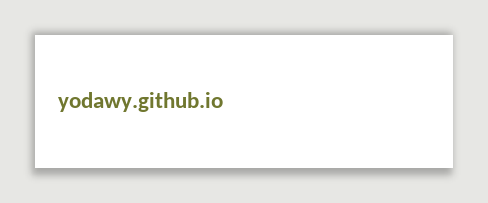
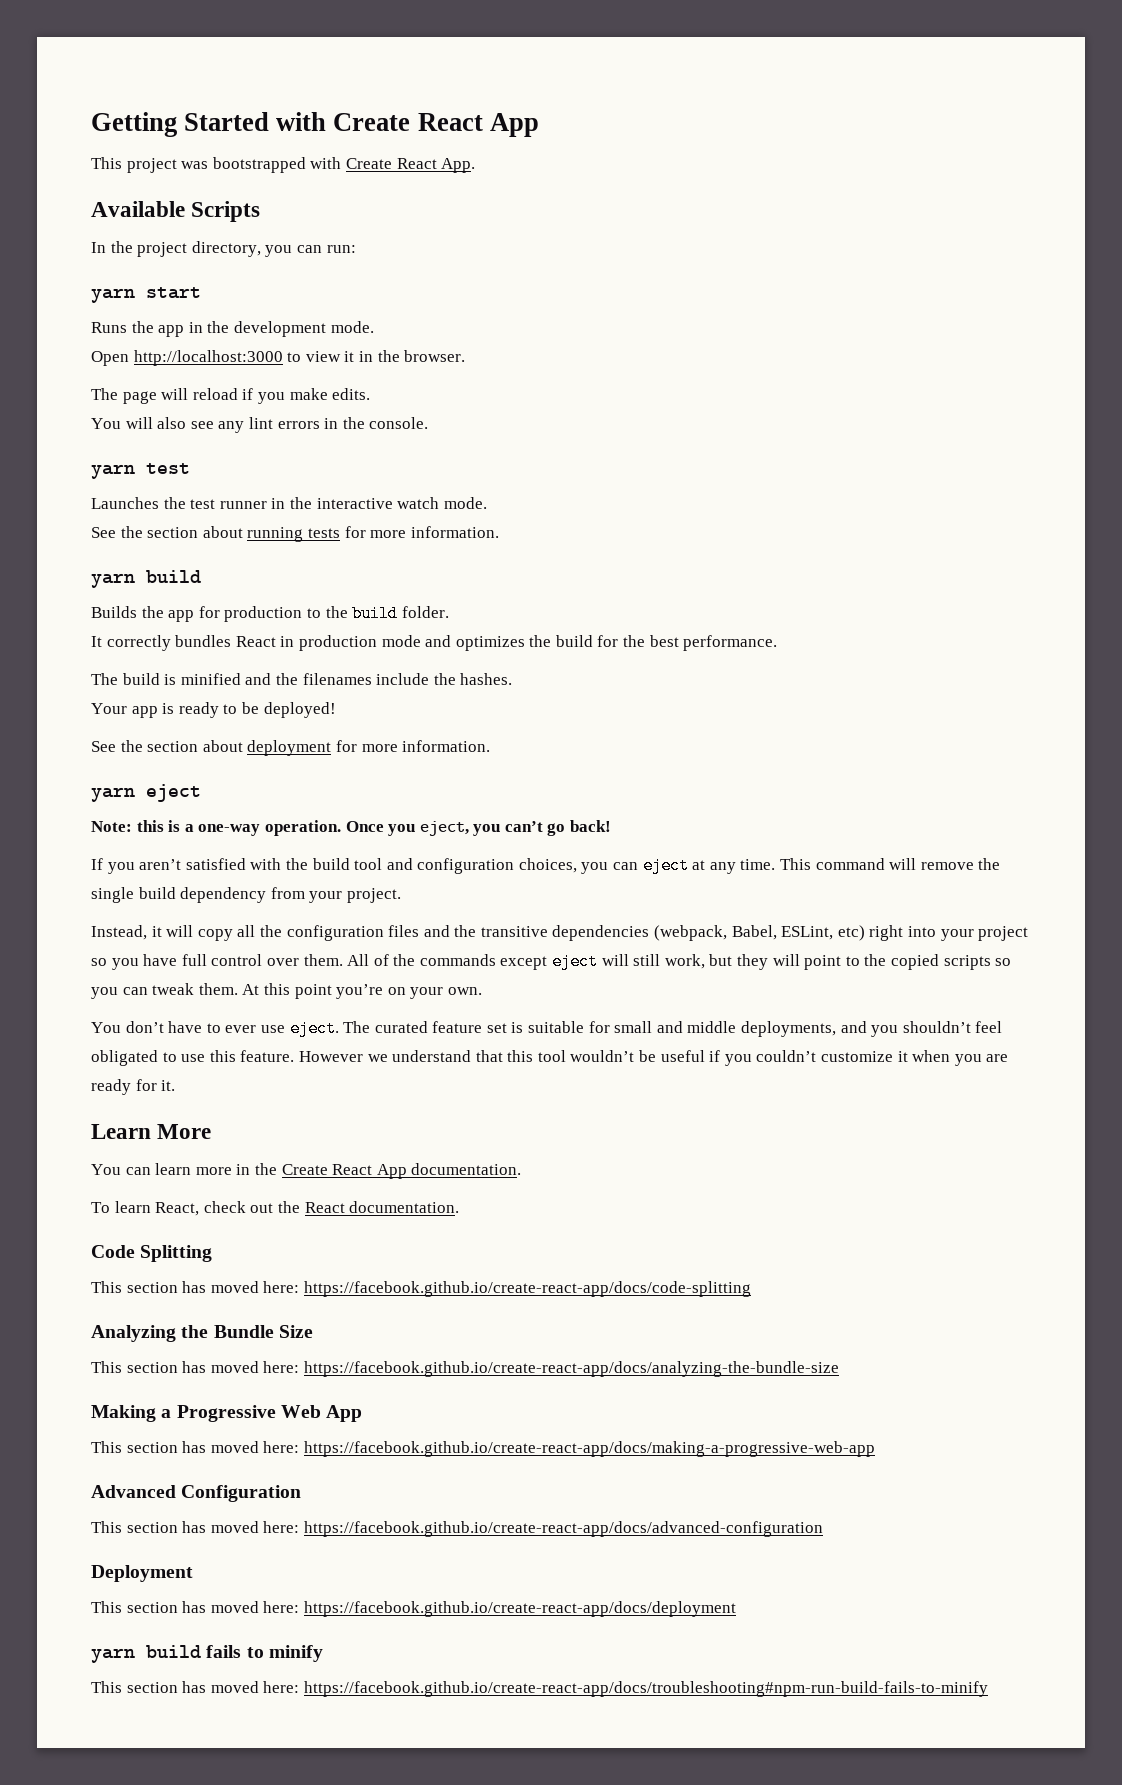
[58,92,223,112] yodawy.github.io -> [91,112,539,137] [91,157,476,173] [91,201,261,222] [91,241,356,257] [91,287,201,303] [91,321,374,337] [91,350,466,366] [91,388,371,404] [91,417,429,433] [91,463,190,479] [91,497,487,509] [91,526,499,542] [91,570,201,588] [91,605,449,622] [91,635,778,651] [91,673,513,685] [91,702,336,718] [91,740,491,756] [91,784,201,802] [91,820,612,836] [91,857,1001,874] [91,887,401,903] [91,925,1029,941] [91,953,1012,970] [91,983,482,999] [91,1020,1003,1037] [91,1050,1009,1066] [91,1079,176,1095] [91,1124,212,1139] [91,1163,522,1179] [91,1201,460,1216] [91,1245,213,1262] [91,1281,751,1297] [91,1325,313,1342] [91,1361,839,1377] [91,1405,363,1422] [91,1441,875,1457] [91,1485,302,1502] [91,1521,823,1537] [91,1565,193,1582] [91,1601,736,1617] [91,1645,323,1663] [91,1681,988,1697] Getting Started with Create React App // This project was bootstrapped with Create React App. // Available Scripts // In the project directory, you can run: // yarn start // Runs the app in the development mode. // Open http://localhost:3000 to view it in the browser. // The page will reload if you make edits. // You will also see any lint errors in the console. // yarn test // Launches the test runner in the interactive watch mode. // See the section about running tests for more information. // yarn build // Builds the app for production to the build folder. // It correctly bundles React in production mode and optimizes the build for the best performance. // The build is minified and the filenames include the hashes. // Your app is ready to be deployed! // See the section about deployment for more information. // yarn eject // Note: this is a one-way operation. Once you eject, you can’t go back! // If you aren’t satisfied with the build tool and configuration choices, you can eject at any time. This command will remove the single build dependency from your project. // Instead, it will copy all the configuration files and the transitive dependencies (webpack, Babel, ESLint, etc) right into your project so you have full control over them. All of the commands except eject will still work, but they will point to the copied scripts so you can tweak them. At this point you’re on your own. // You don’t have to ever use eject. The curated feature set is suitable for small and middle deployments, and you shouldn’t feel obligated to use this feature. However we understand that this tool wouldn’t be useful if you couldn’t customize it when you are ready for it. // Learn More // You can learn more in the Create React App documentation. // To learn React, check out the React documentation. // Code Splitting // This section has moved here: https://facebook.github.io/create-react-app/docs/code-splitting // Analyzing the Bundle Size // This section has moved here: https://facebook.github.io/create-react-app/docs/analyzing-the-bundle-size // Making a Progressive Web App // This section has moved here: https://facebook.github.io/create-react-app/docs/making-a-progressive-web-app // Advanced Configuration // This section has moved here: https://facebook.github.io/create-react-app/docs/advanced-configuration // Deployment // This section has moved here: https://facebook.github.io/create-react-app/docs/deployment // yarn build fails to minify // This section has moved here: https://facebook.github.io/create-react-app/docs/troubleshooting#npm-run-build-fails-to-minify

